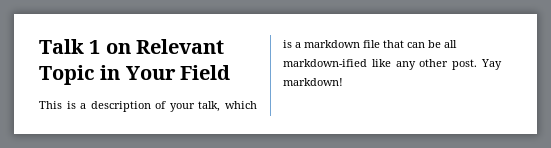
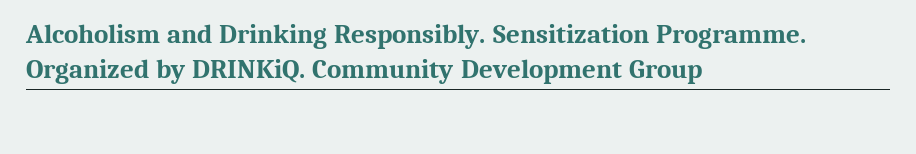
[39,39,225,54] [39,65,231,85] [39,101,257,112] [283,40,457,48] [283,59,502,70] [283,78,343,86] Talk 1 on Relevant Topic in Your Field // This is a description of your talk, which is a markdown file that can be all markdown-ified like any other post. Yay markdown! -> [25,24,806,49] [26,59,702,84] Alcoholism and Drinking Responsibly. Sensitization Programme. Organized by DRINKiQ. Community Development Group

